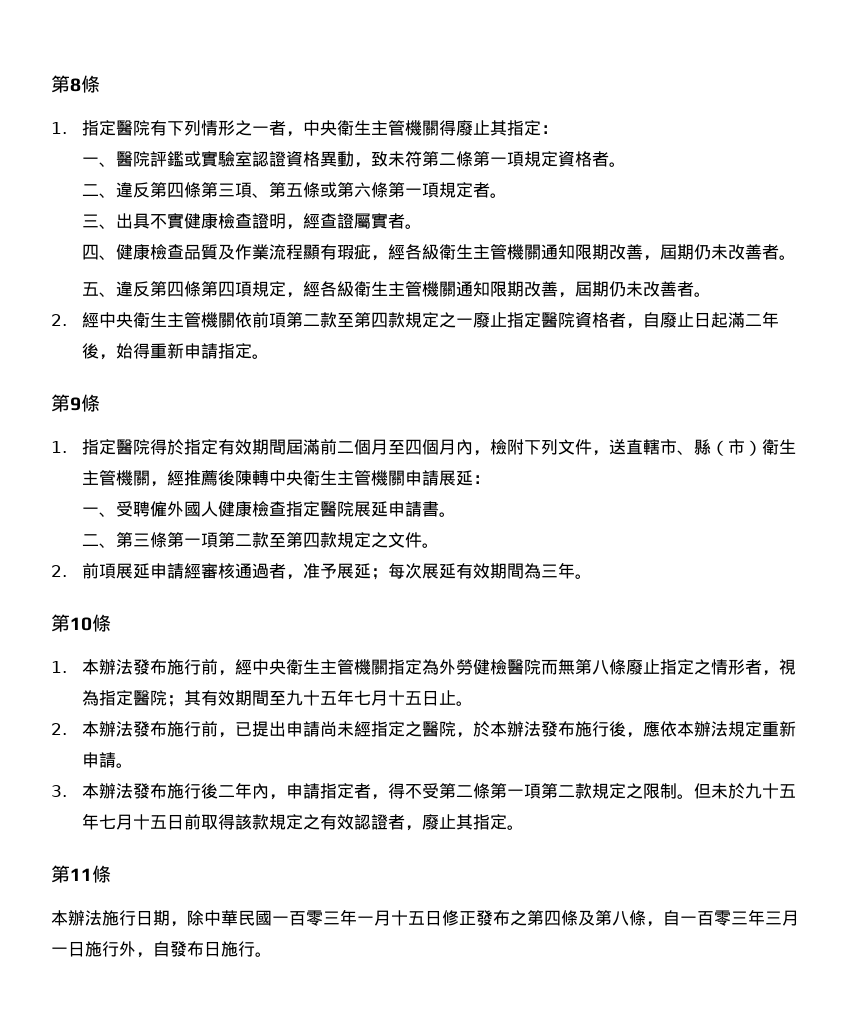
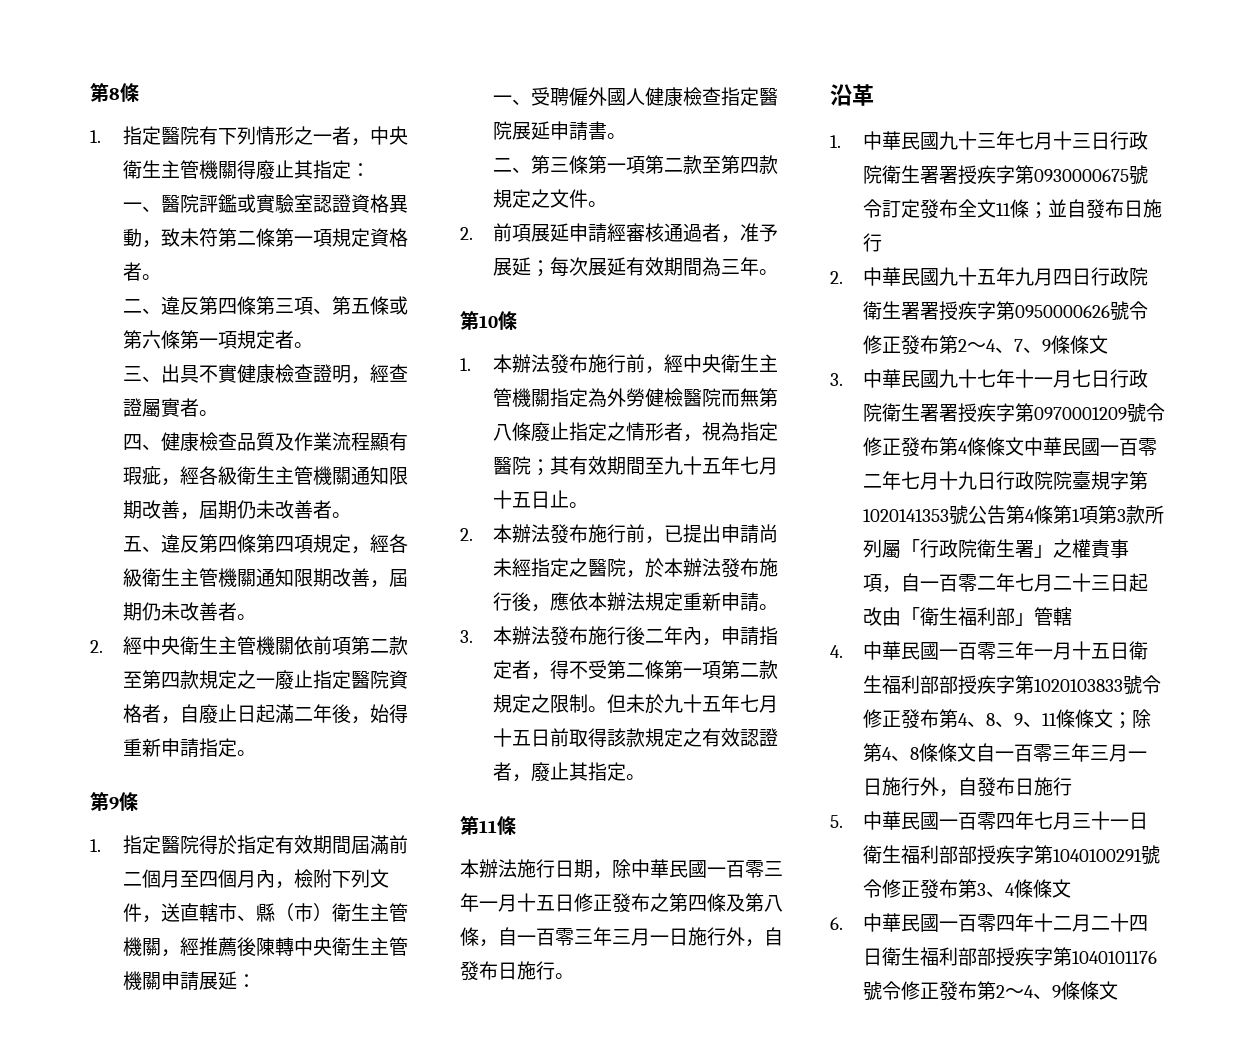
(272, 954) none -> [830,84,874,106] [830,131,1148,150] [862,165,1148,185] [862,199,1162,219] [862,233,882,252] [830,267,1148,286] [862,301,1148,321] [862,335,1108,355] [830,369,1148,388] [862,403,1165,423] [862,437,1157,457] [862,471,1148,490] [862,505,1164,525] [862,539,1129,559] [862,573,1148,593] [862,607,1072,626] [830,641,1148,660] [862,675,1161,695] [862,709,1151,729] [862,743,1147,762] [862,777,1072,797] [830,811,1148,830] [862,845,1160,865] [862,879,1071,899] [830,913,1148,932] [862,947,1157,967] [862,981,1118,1001] // 沿革 // 1.中華民國九十三年七月十三日行政院衛生署署授疾字第0930000675號令訂定發布全文11條；並自發布日施行 // 2.中華民國九十五年九月四日行政院衛生署署授疾字第0950000626號令修正發布第2～4、7、9條條文 // 3.中華民國九十七年十一月七日行政院衛生署署授疾字第0970001209號令修正發布第4條條文中華民國一百零二年七月十九日行政院院臺規字第1020141353號公告第4條第1項第3款所列屬「行政院衛生署」之權責事項，自一百零二年七月二十三日起改由「衛生福利部」管轄 // 4.中華民國一百零三年一月十五日衛生福利部部授疾字第1020103833號令修正發布第4、8、9、11條條文；除第4、8條條文自一百零三年三月一日施行外，自發布日施行 // 5.中華民國一百零四年七月三十一日衛生福利部部授疾字第1040100291號令修正發布第3、4條條文 // 6.中華民國一百零四年十二月二十四日衛生福利部部授疾字第1040101176號令修正發布第2～4、9條條文

